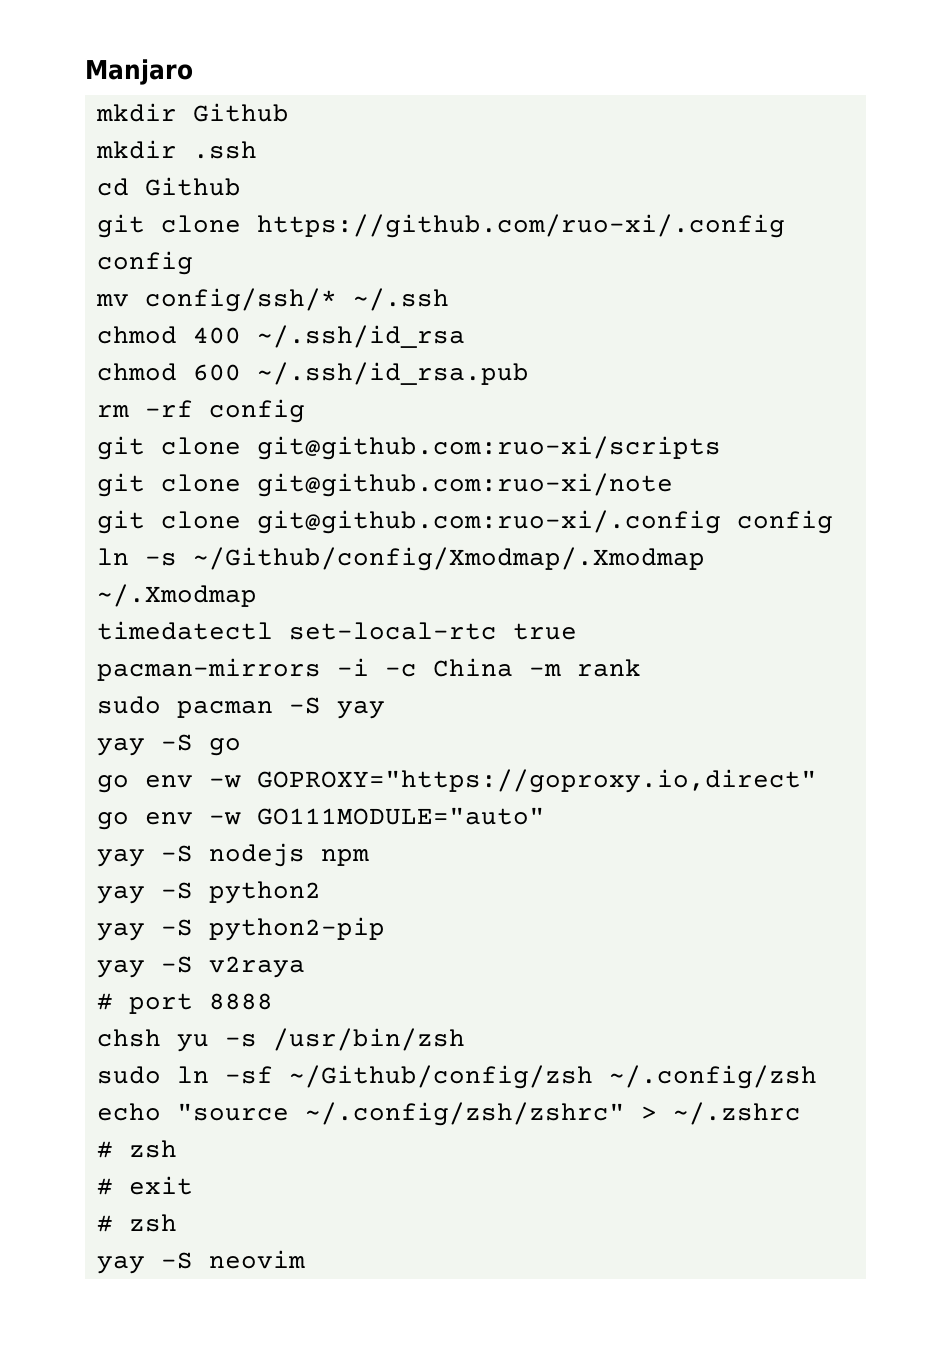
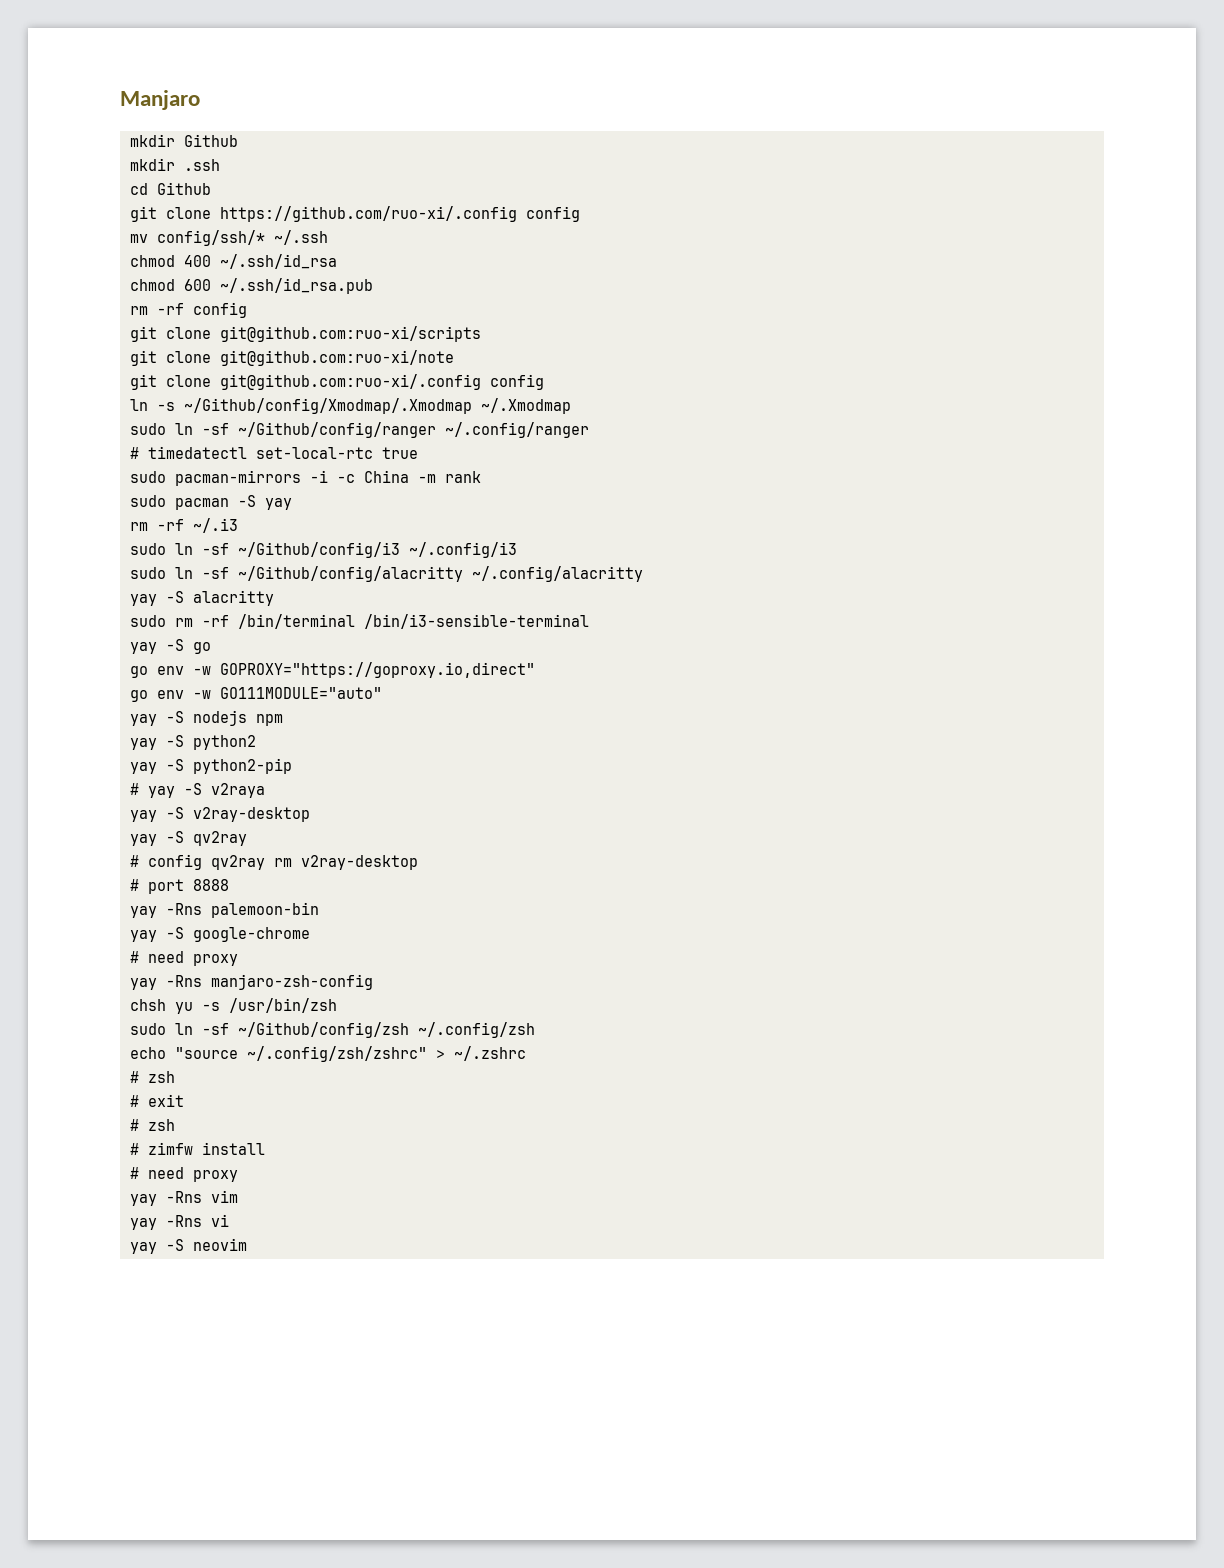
(258, 595) none -> [130,422,590,438] [130,447,140,459] sudo ln -sf ~/Github/config/ranger ~/.config/ranger // #
(578, 631) none -> [130,471,167,483] sudo
(386, 710) none -> [130,518,239,533] [130,542,518,558] [130,566,644,582] [130,590,275,606] [130,614,590,629] // rm -rf ~/.i3 // sudo ln -sf ~/Github/config/i3 ~/.config/i3 // sudo ln -sf ~/Github/config/alacritty ~/.config/alacritty // yay -S alacritty // sudo rm -rf /bin/terminal /bin/i3-sensible-terminal
(386, 929) none -> [130,783,140,795] #
[97,993,274,1014] # port 8888 -> [130,807,311,822] [130,831,248,846] [130,854,419,870] [130,879,230,894] [130,902,320,918] [130,927,311,942] [130,951,239,966] [130,974,374,990] yay -S v2ray-desktop // yay -S qv2ray // # config qv2ray rm v2ray-desktop // # port 8888 // yay -Rns palemoon-bin // yay -S google-chrome // # need proxy // yay -Rns manjaro-zsh-config
(178, 1223) none -> [130,1142,266,1155] [130,1167,239,1182] [130,1190,239,1206] [130,1214,230,1230] // # zimfw install // # need proxy // yay -Rns vim // yay -Rns vi

